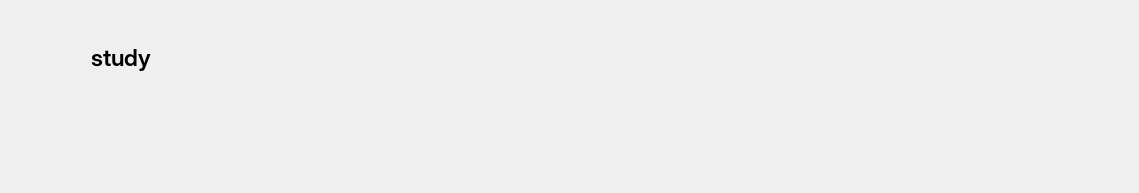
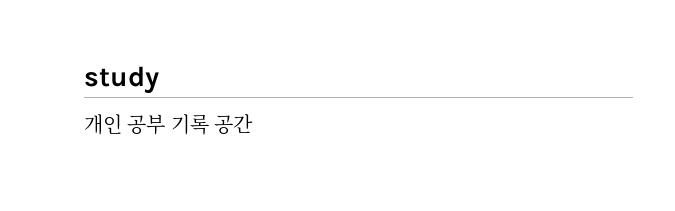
(151, 60) none -> [84,114,254,135] // 개인 공부 기록 공간

